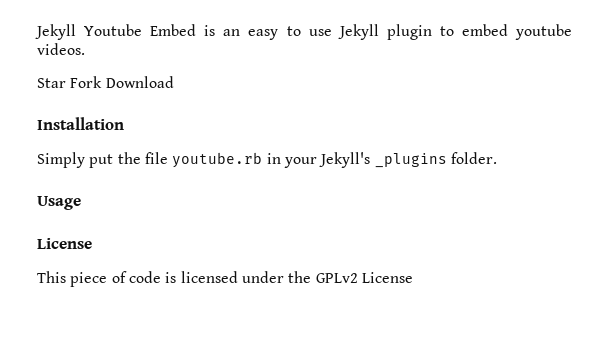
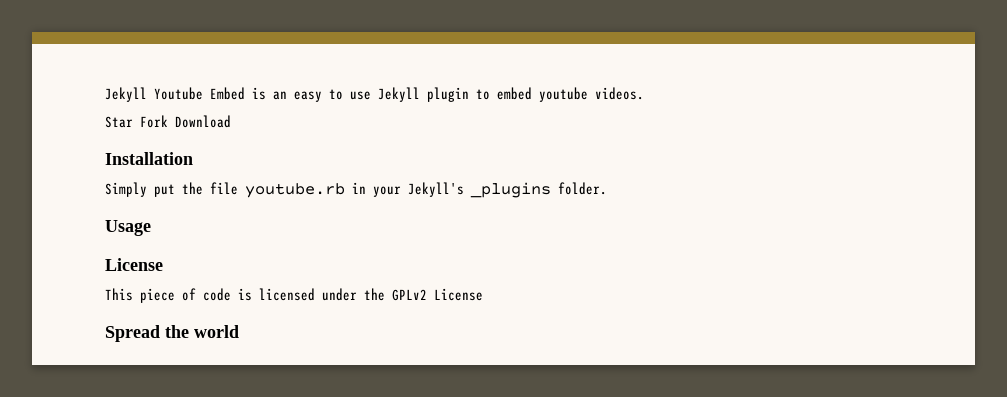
(413, 277) none -> [105,325,239,342] // Spread the world

